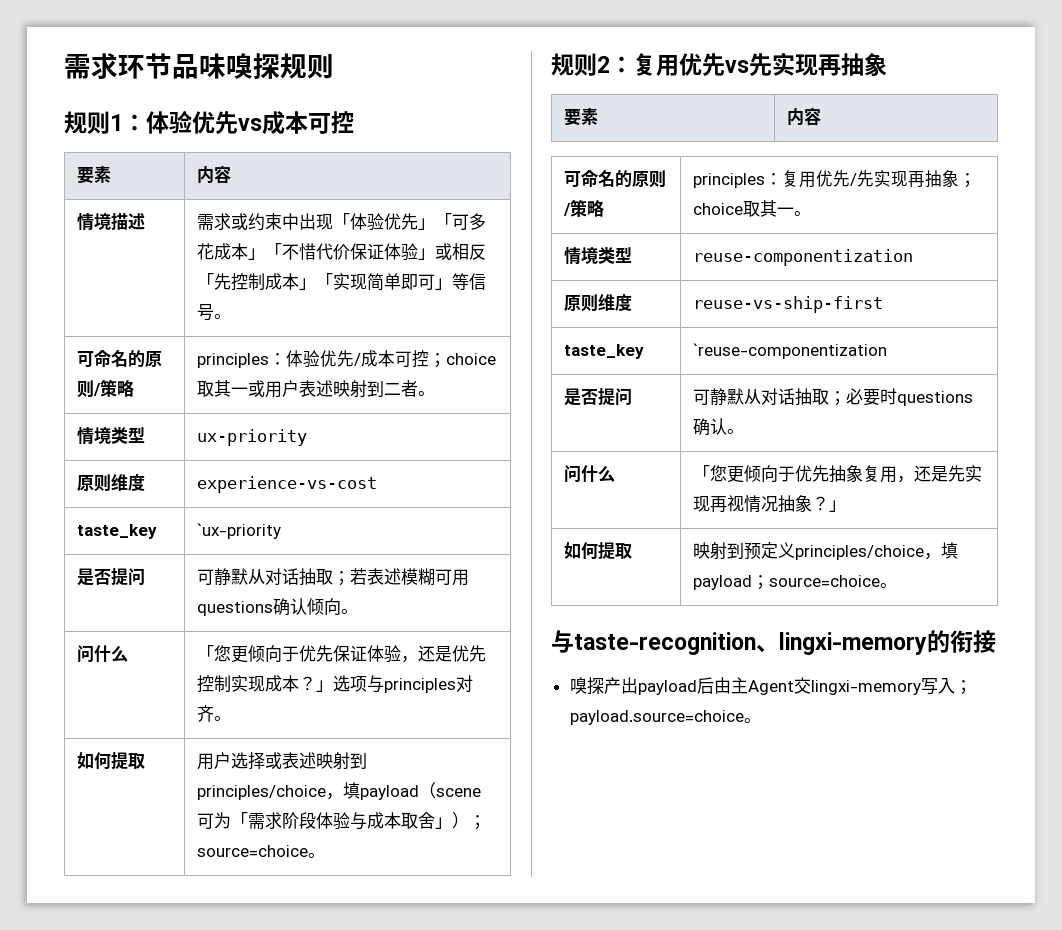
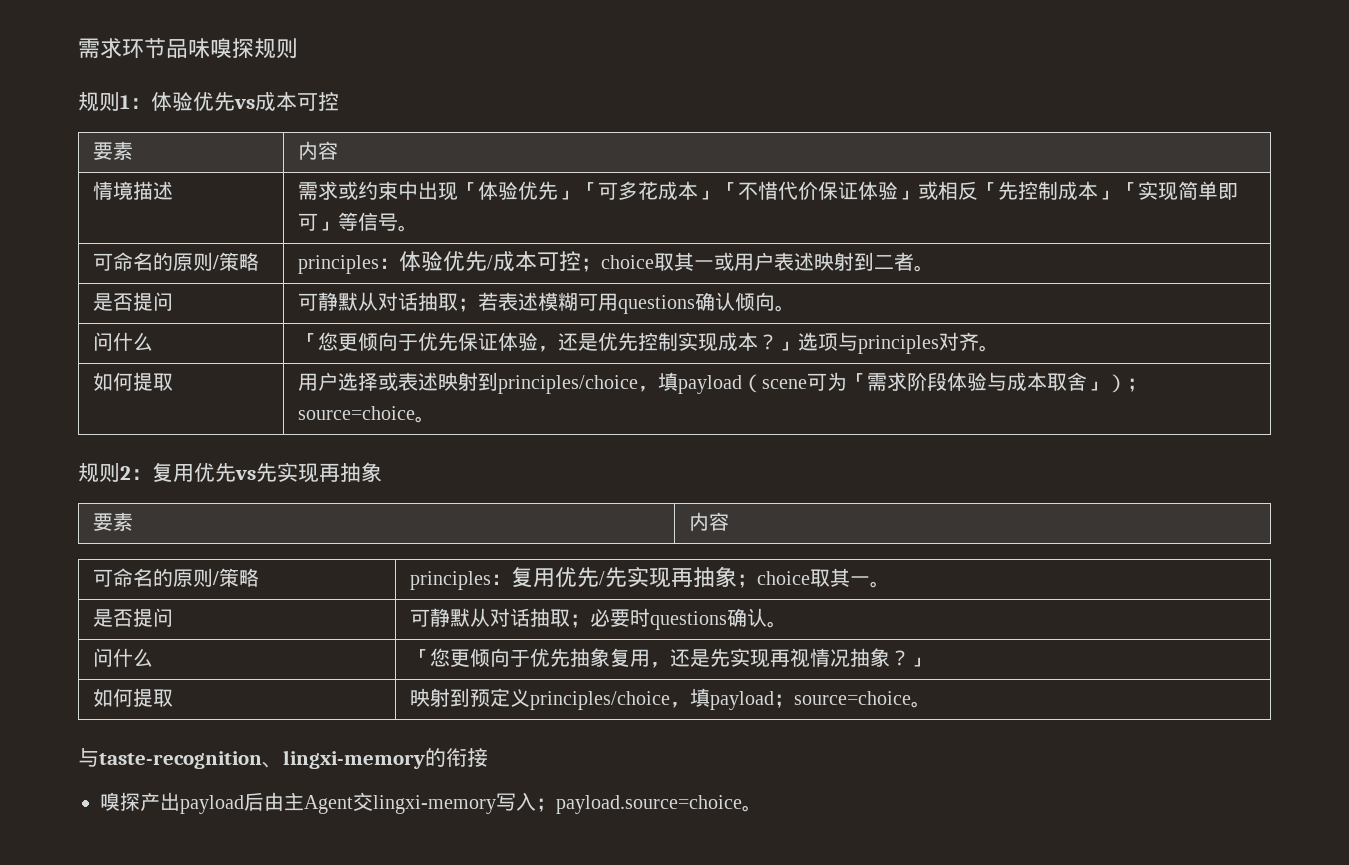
[77,427,146,445] [197,429,308,446] [77,474,146,492] [197,476,378,493] [77,524,158,539] [197,523,282,539] // 情境类型 | ux-priority // 原则维度 | experience-vs-cost // taste_key | `ux-priority -> (935, 268) none
[564,247,633,265] [693,249,914,266] [564,294,633,312] [693,296,884,313] [564,344,645,359] [693,343,888,359] // 情境类型 | reuse-componentization // 原则维度 | reuse-vs-ship-first // taste_key | `reuse-componentization -> (891, 584) none

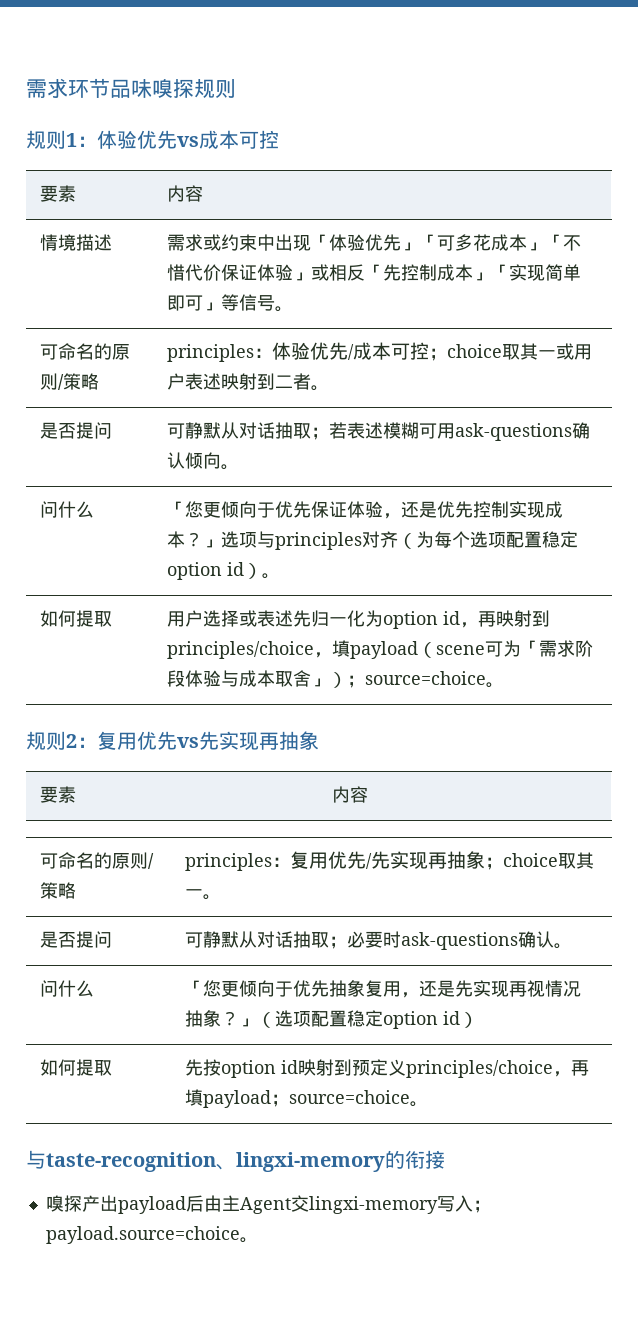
[618,295,696,314] questions -> [454,423,572,441] ask-questions
(980, 341) none -> [397,531,578,549] [166,562,262,580] （为每个选项配置稳定option id）
(439, 381) none -> [292,610,496,629] 先归一化为option id，再
[650,611,728,630] questions -> [400,932,518,950] ask-questions
[93,688,174,707] // 如何提取 | -> [256,1010,478,1029] [39,1059,112,1076] [184,1059,298,1078] （选项配置稳定option id） // 如何提取 | 先按option id
(691, 705) none -> [570,1060,589,1076] 再

